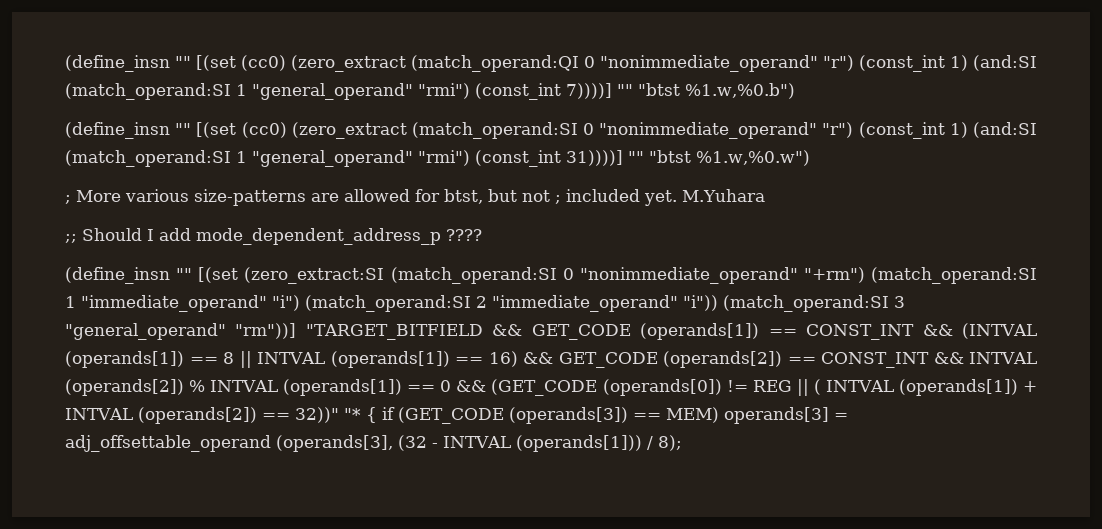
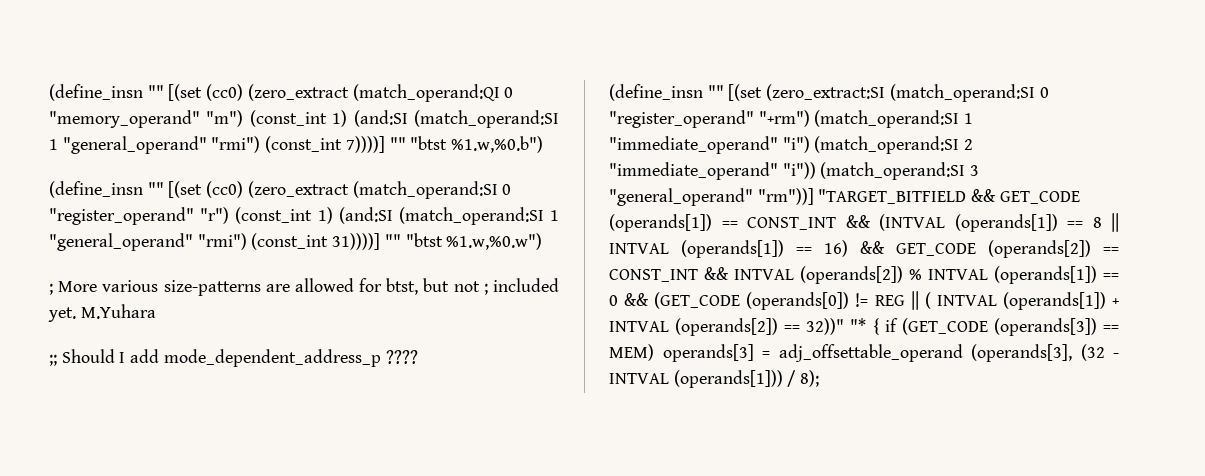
[600,55,854,72] "nonimmediate_operand" "r") -> [49,110,244,128] "memory_operand" "m")
[599,122,818,139] "nonimmediate_operand" -> [49,207,194,225] "register_operand"
[579,267,798,284] "nonimmediate_operand" -> [609,110,754,128] "register_operand"

